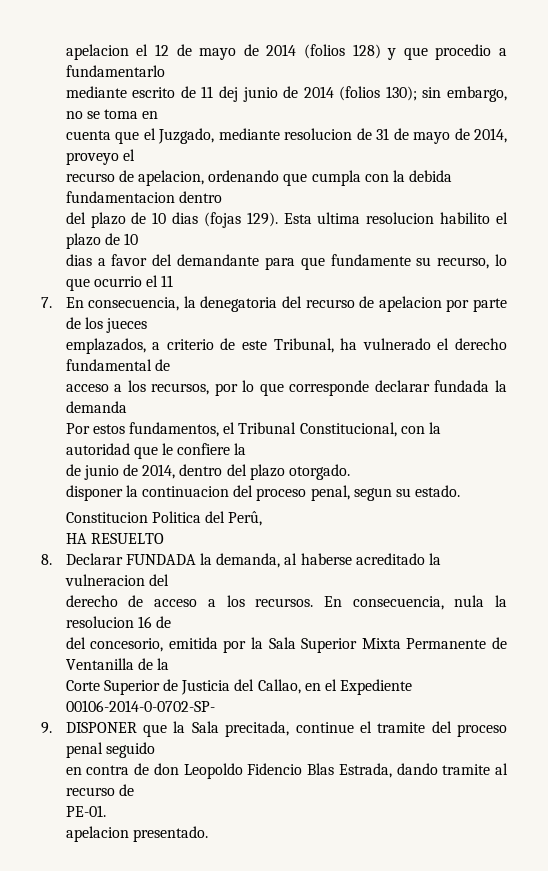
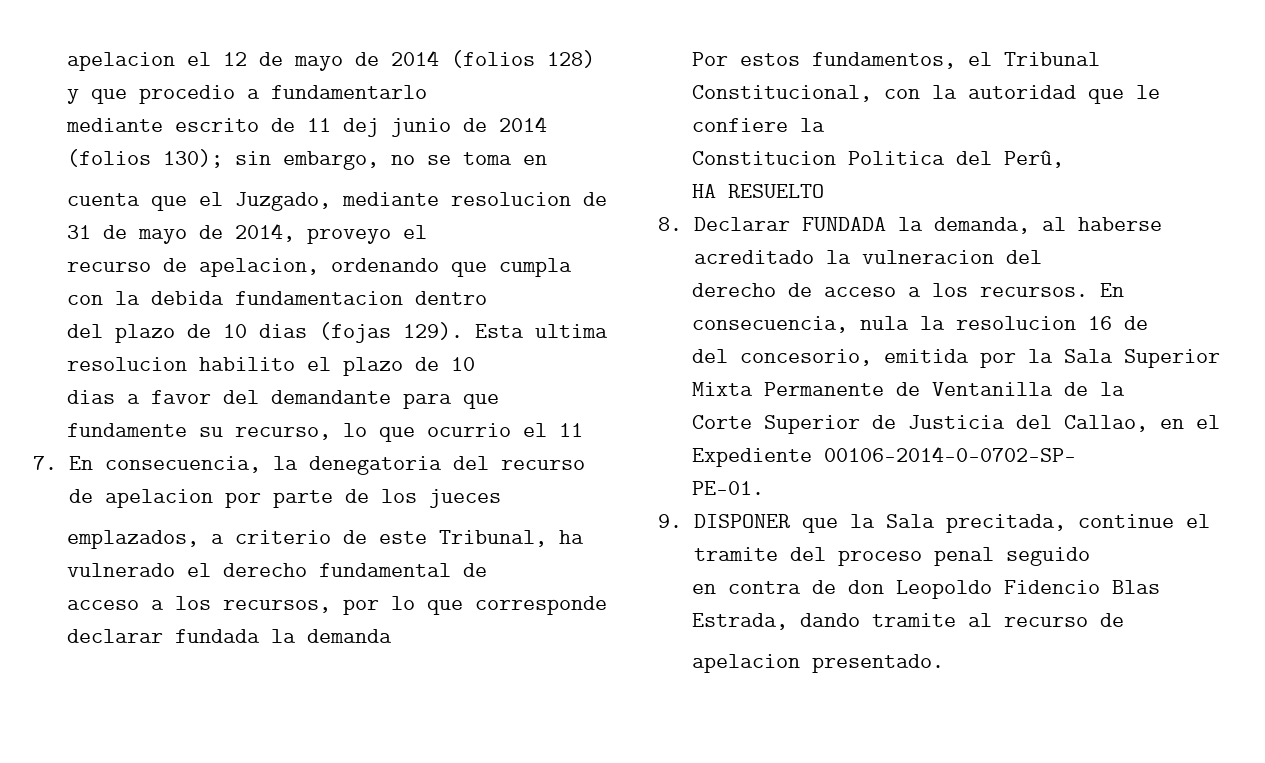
[65,464,350,480] [65,485,461,501] // de junio de 2014, dentro del plazo otorgado. // disponer la continuacion del proceso penal, segun su estado. -> (825, 125) none
(215, 706) none -> [691,481,764,495] // PE-01.
[65,805,106,817] // PE-01. -> (1124, 620) none

